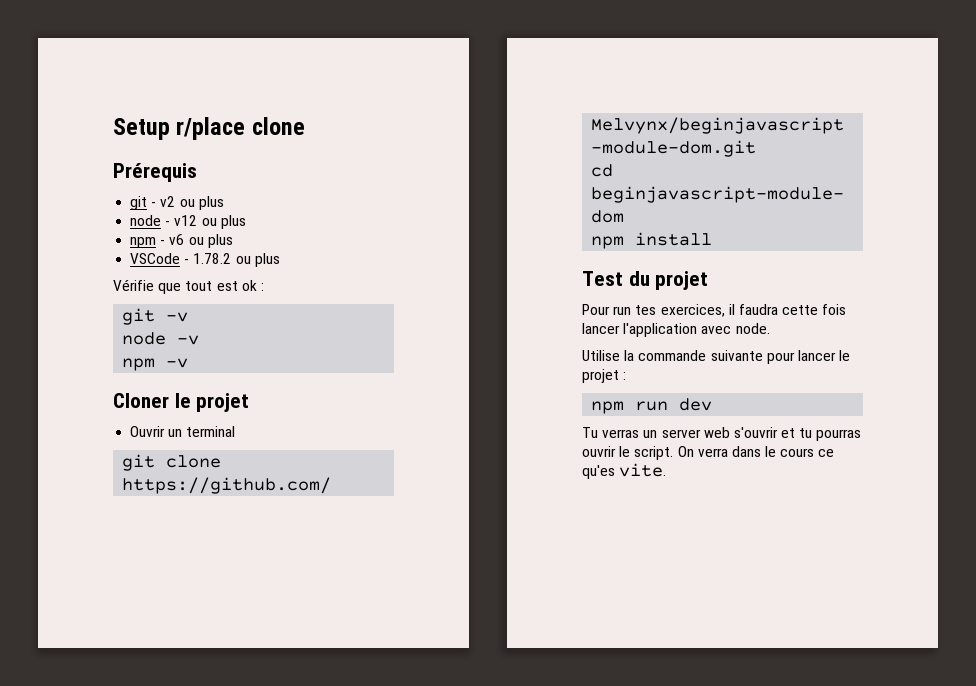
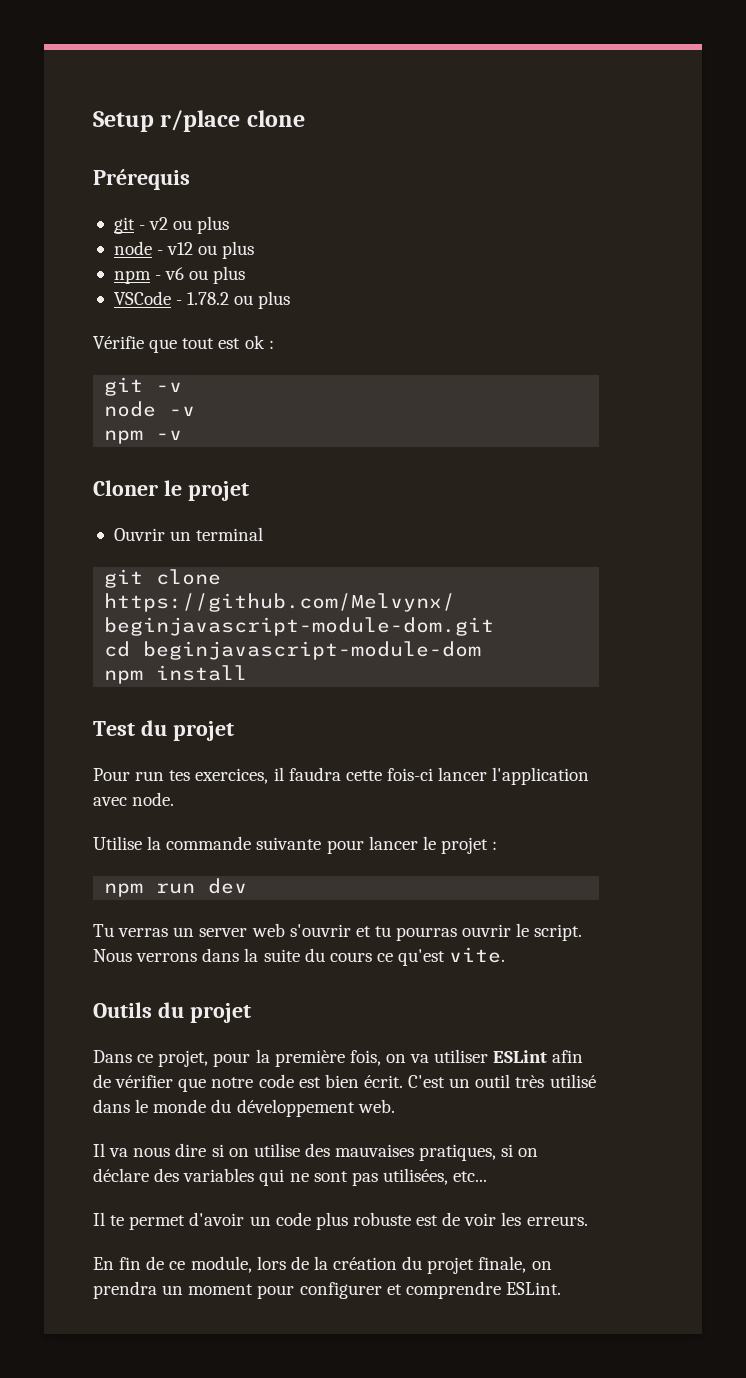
[822,304,847,315] fois -> [386,768,433,781] fois-ci
[677,446,835,457] [582,463,667,479] On verra dans le cours ce qu'es vite. -> [93,947,506,966] [93,1002,251,1023] [93,1049,584,1067] [93,1074,596,1092] [93,1099,395,1117] [93,1143,539,1161] [93,1168,488,1186] [93,1212,588,1230] [93,1256,552,1274] [93,1281,561,1299] Nous verrons dans la suite du cours ce qu'est vite. // Outils du projet // Dans ce projet, pour la première fois, on va utiliser ESLint afin de vérifier que notre code est bien écrit. C'est un outil très utilisé dans le monde du développement web. // Il va nous dire si on utilise des mauvaises pratiques, si on déclare des variables qui ne sont pas utilisées, etc... // Il te permet d'avoir un code plus robuste est de voir les erreurs. // En fin de ce module, lors de la création du projet finale, on prendra un moment pour configurer et comprendre ESLint.

